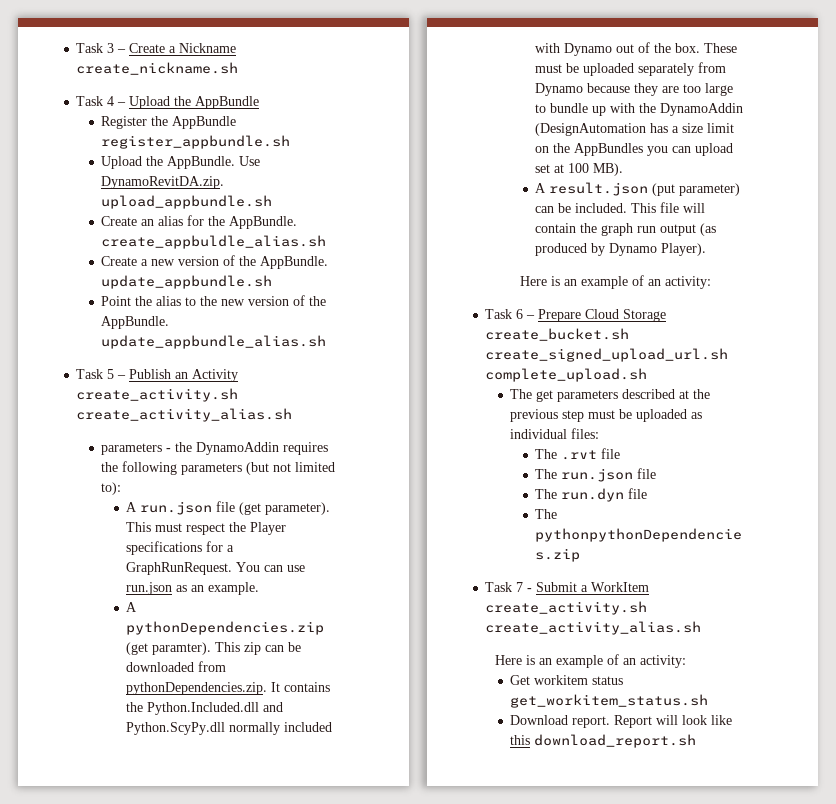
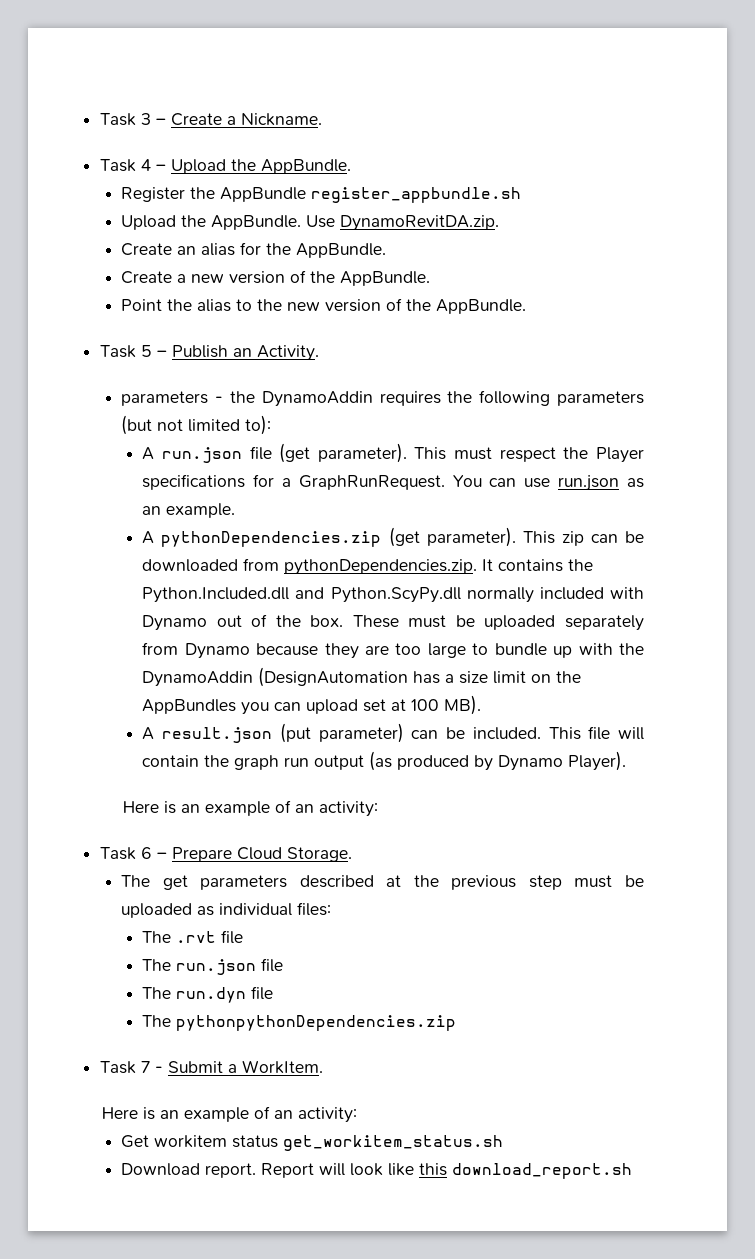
[179,43,237,53] [76,62,239,75] Nickname create_nickname.sh -> [241,113,323,126] Nickname.
[195,96,260,109] AppBundle -> [261,159,352,174] AppBundle.
[101,195,273,209] upload_appbundle.sh -> (500, 223) none
[101,235,327,249] create_appbuldle_alias.sh -> (387, 250) none
[101,275,273,289] update_appbundle.sh -> (431, 278) none
[101,335,327,349] update_appbundle_alias.sh -> (527, 306) none
[192,369,239,382] [76,388,239,402] [76,408,293,422] Activity create_activity.sh create_activity_alias.sh -> [257,345,320,361] Activity.
[152,642,212,655] paramter). -> [426,527,516,547] parameter).
[623,309,667,322] [485,328,630,341] [485,348,729,362] [485,368,648,382] Storage create_bucket.sh create_signed_upload_url.sh complete_upload.sh -> [287,847,353,862] Storage.
[591,582,650,592] [485,601,648,615] [485,621,702,635] WorkItem create_activity.sh create_activity_alias.sh -> [242,1060,324,1074] WorkItem.

